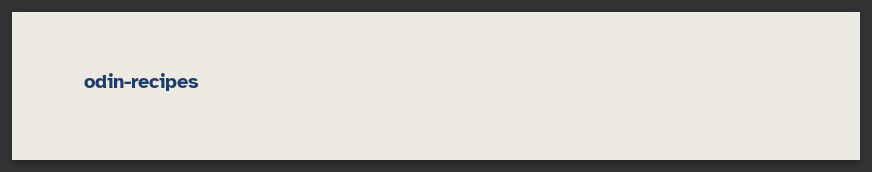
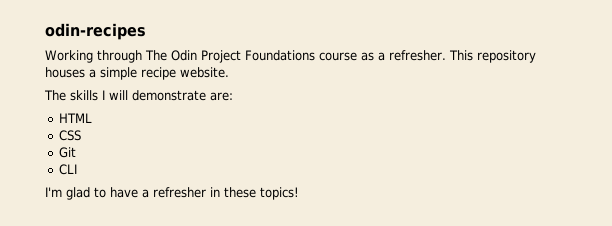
(199, 82) none -> [45,50,536,63] [45,67,229,80] [44,90,233,101] [58,113,92,123] [58,130,81,141] [58,147,76,158] [58,164,77,175] [45,187,299,200] // Working through The Odin Project Foundations course as a refresher. This repository houses a simple recipe website. // The skills I will demonstrate are: // HTML // CSS // Git // CLI // I'm glad to have a refresher in these topics!

